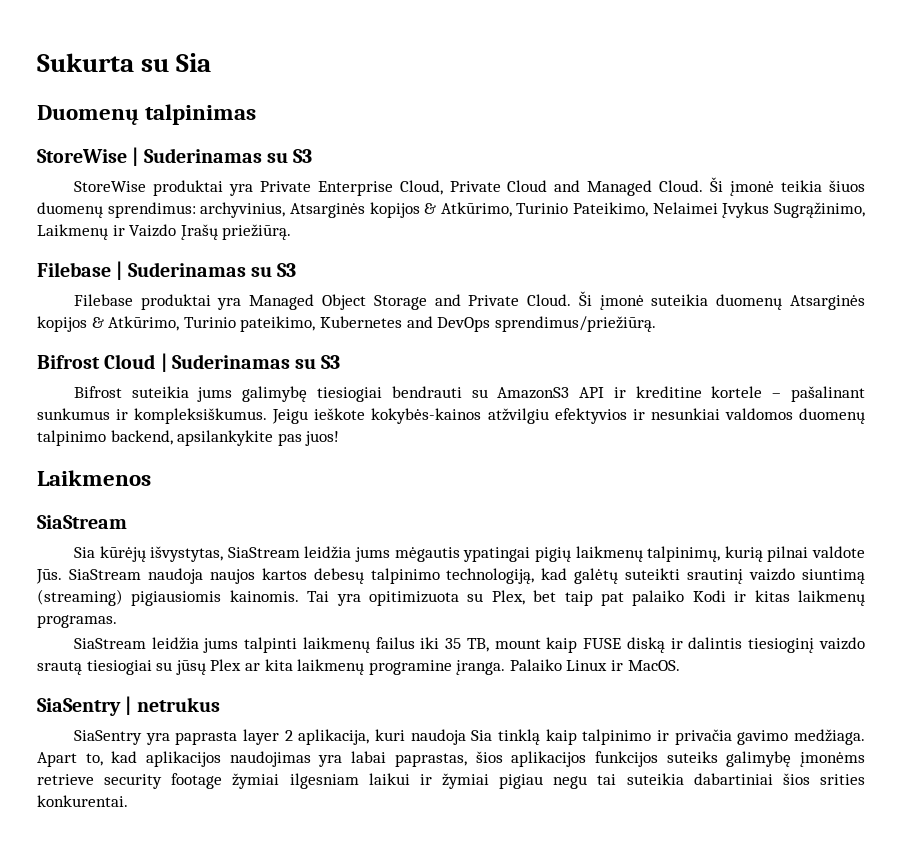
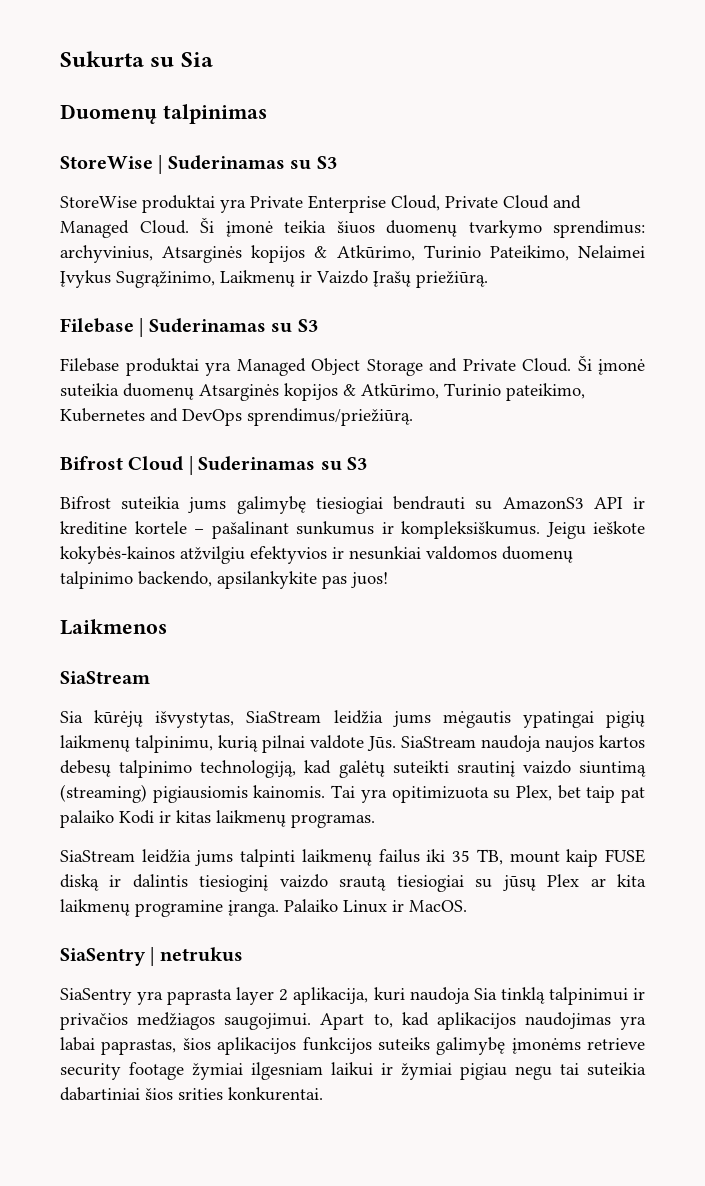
(103, 210) none -> [468,220,542,238] tvarkymo
[110,430,173,445] backend, -> [138,571,212,587] backendo,
[647,546,721,562] talpinimų, -> [135,735,213,753] talpinimu,
[545,729,866,745] kaip talpinimo ir privačia gavimo medžiaga. -> [548,987,645,1005] [60,1012,312,1030] talpinimui ir privačios medžiagos saugojimui.

